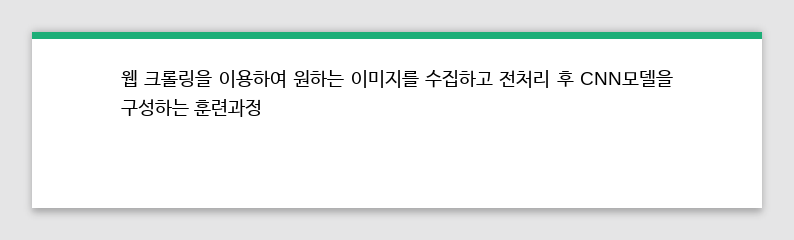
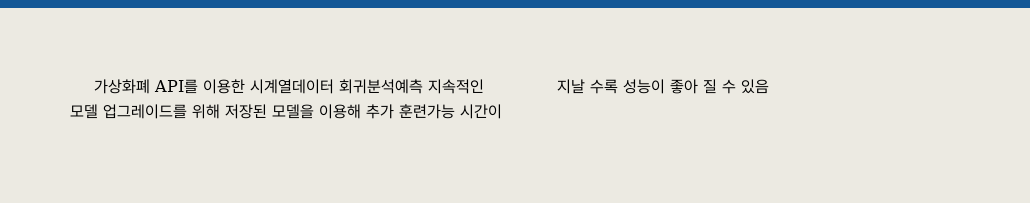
[121,70,673,88] [121,99,263,117] 웹 크롤링을 이용하여 원하는 이미지를 수집하고 전처리 후 CNN모델을 구성하는 훈련과정 -> [94,79,485,94] [70,104,502,119] [557,79,769,94] 가상화폐 API를 이용한 시계열데이터 회귀분석예측 지속적인 모델 업그레이드를 위해 저장된 모델을 이용해 추가 훈련가능 시간이 지날 수록 성능이 좋아 질 수 있음

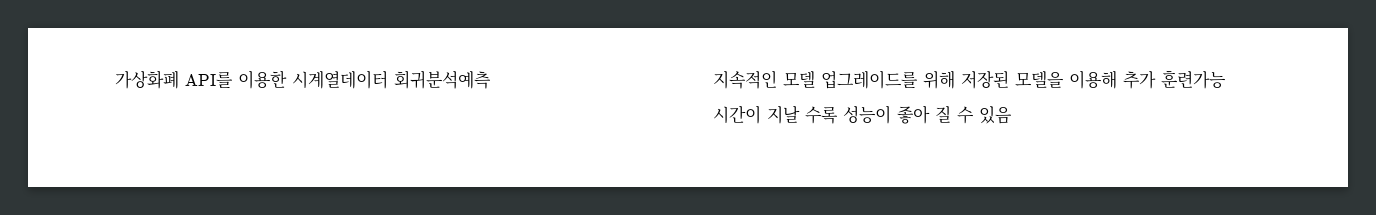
(424, 86) none -> (491, 79) //
(455, 111) none -> (1226, 79) //

